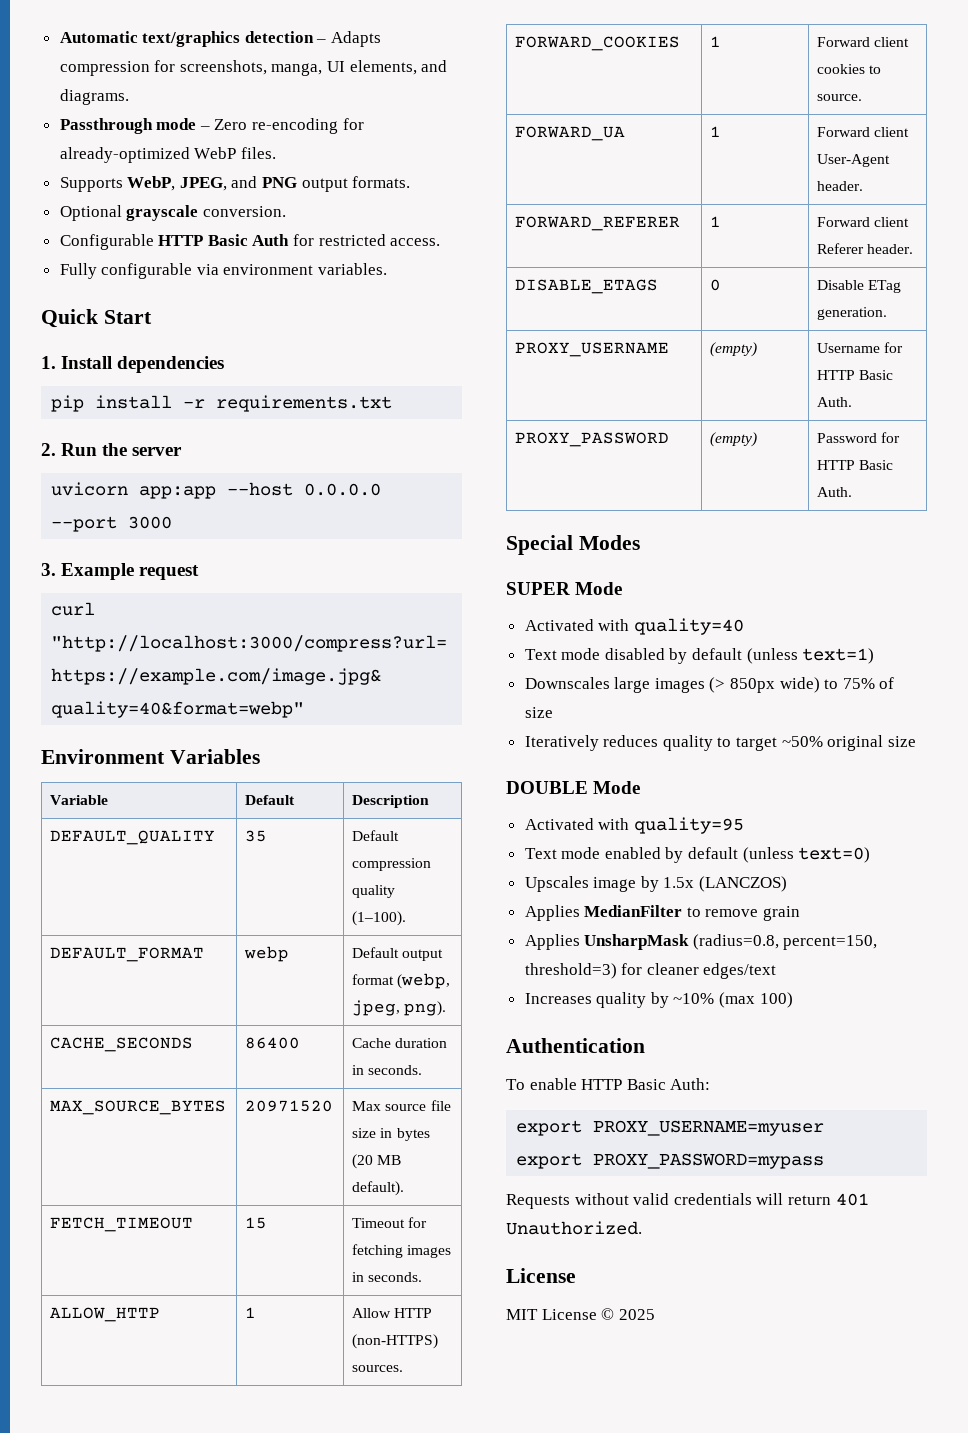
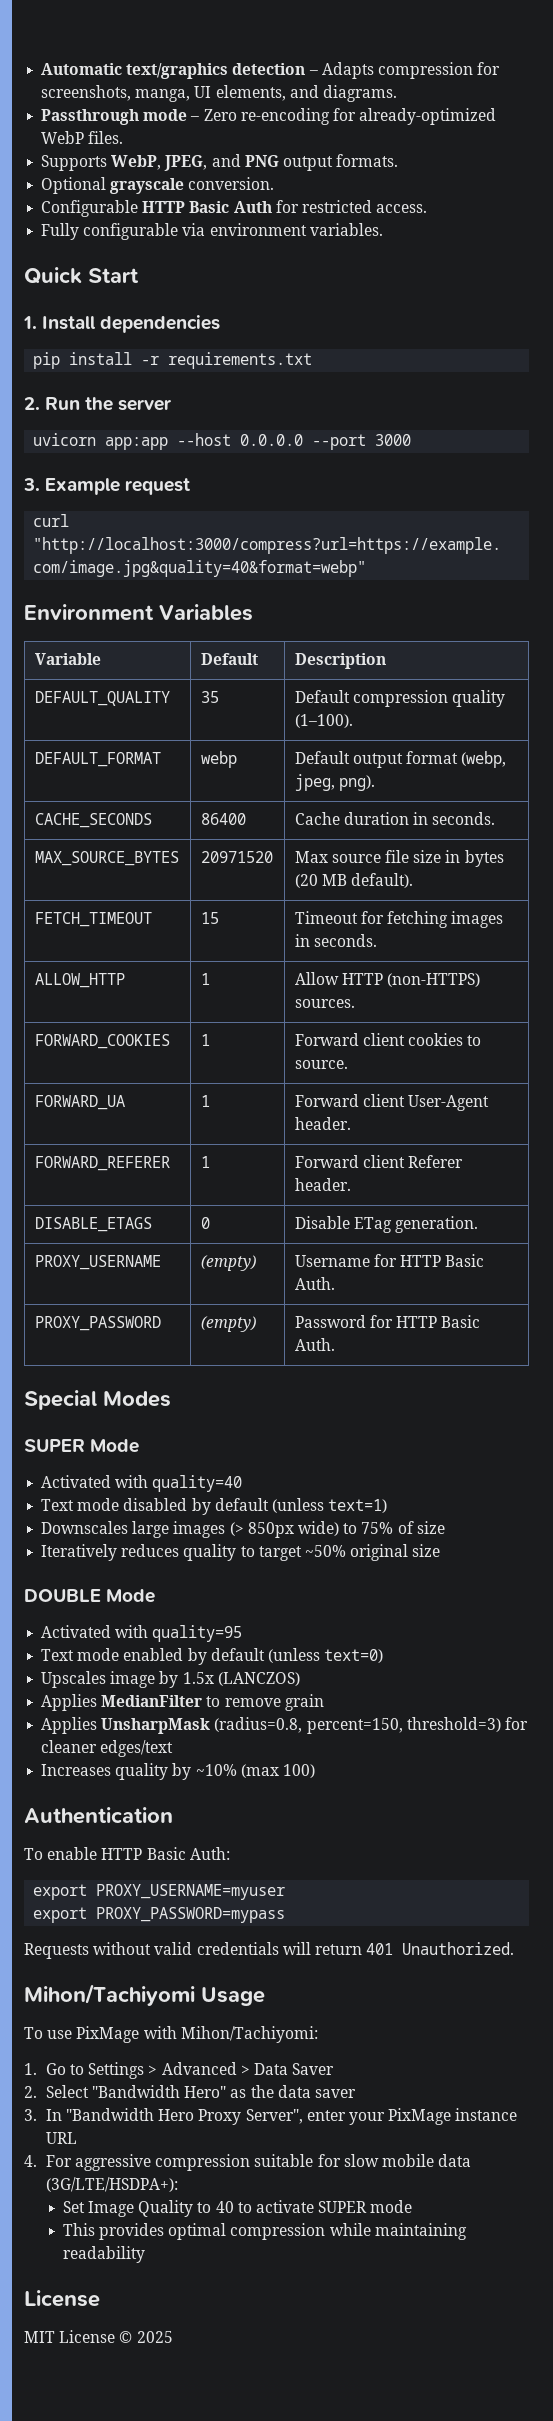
(642, 1228) none -> [24,1984,265,2006] [24,2026,318,2043] [24,2062,335,2079] [24,2085,356,2098] [24,2108,518,2125] [45,2132,77,2144] [24,2154,472,2171] [45,2177,178,2192] [62,2200,413,2217] [62,2223,467,2240] [62,2246,145,2263] // Mihon/Tachiyomi Usage // To use PixMage with Mihon/Tachiyomi: // 1. Go to Settings > Advanced > Data Saver // 2. Select "Bandwidth Hero" as the data saver // 3. In "Bandwidth Hero Proxy Server", enter your PixMage instance URL // 4. For aggressive compression suitable for slow mobile data (3G/LTE/HSDPA+): // Set Image Quality to 40 to activate SUPER mode // This provides optimal compression while maintaining readability

